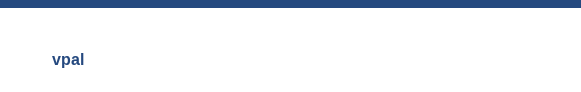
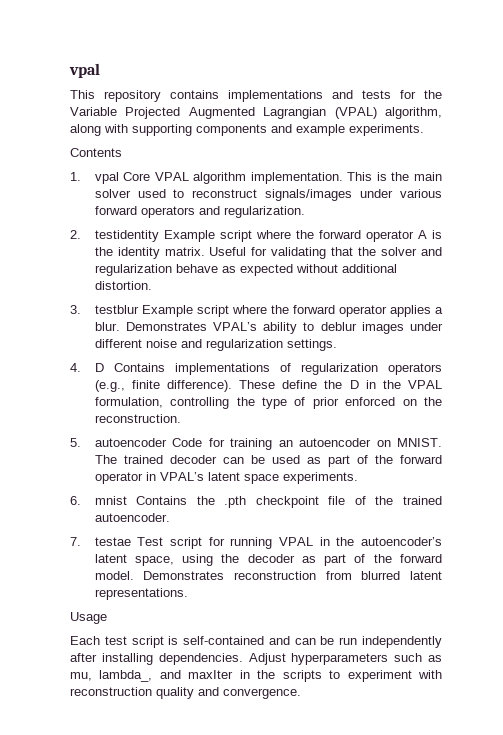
[52,53,84,68] vpal -> [69,63,100,78] [70,90,442,102] [70,107,442,119] [70,124,424,136] [70,148,122,157] [70,172,442,184] [94,189,442,201] [94,206,305,218] [70,230,442,242] [94,247,442,259] [94,264,397,276] [94,281,152,290] [70,305,443,317] [94,322,443,334] [94,339,337,351] [70,363,442,375] [94,380,442,392] [94,397,442,409] [94,414,181,423] [70,438,442,450] [94,455,442,467] [94,472,358,484] [70,496,442,508] [94,513,170,522] [70,537,442,549] [94,554,442,566] [94,571,442,580] [94,588,188,600] [70,612,107,624] [70,636,442,648] [70,653,442,665] [70,670,443,682] [70,687,301,699] vpal // This repository contains implementations and tests for the Variable Projected Augmented Lagrangian (VPAL) algorithm, along with supporting components and example experiments. // Contents // 1. vpal Core VPAL algorithm implementation. This is the main solver used to reconstruct signals/images under various forward operators and regularization. // 2. testidentity Example script where the forward operator A is the identity matrix. Useful for validating that the solver and regularization behave as expected without additional distortion. // 3. testblur Example script where the forward operator applies a blur. Demonstrates VPAL’s ability to deblur images under different noise and regularization settings. // 4. D Contains implementations of regularization operators (e.g., finite difference). These define the D in the VPAL formulation, controlling the type of prior enforced on the reconstruction. // 5. autoencoder Code for training an autoencoder on MNIST. The trained decoder can be used as part of the forward operator in VPAL’s latent space experiments. // 6. mnist Contains the .pth checkpoint file of the trained autoencoder. // 7. testae Test script for running VPAL in the autoencoder’s latent space, using the decoder as part of the forward model. Demonstrates reconstruction from blurred latent representations. // Usage // Each test script is self-contained and can be run independently after installing dependencies. Adjust hyperparameters such as mu, lambda_, and maxIter in the scripts to experiment with reconstruction quality and convergence.

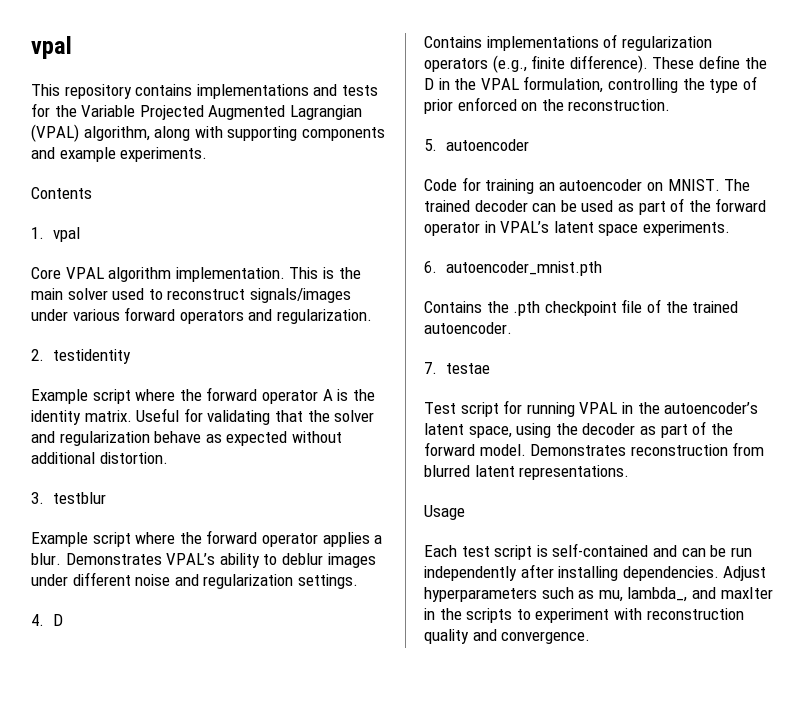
(119, 178) none -> (80, 234) //
(159, 236) none -> (131, 356) //
(139, 309) none -> (106, 498) //
(104, 367) none -> (63, 620) //
(167, 442) none -> (529, 145) //
[94,496,127,505] mnist -> [445,261,602,276] autoencoder_mnist.pth //
(131, 541) none -> (490, 368) //

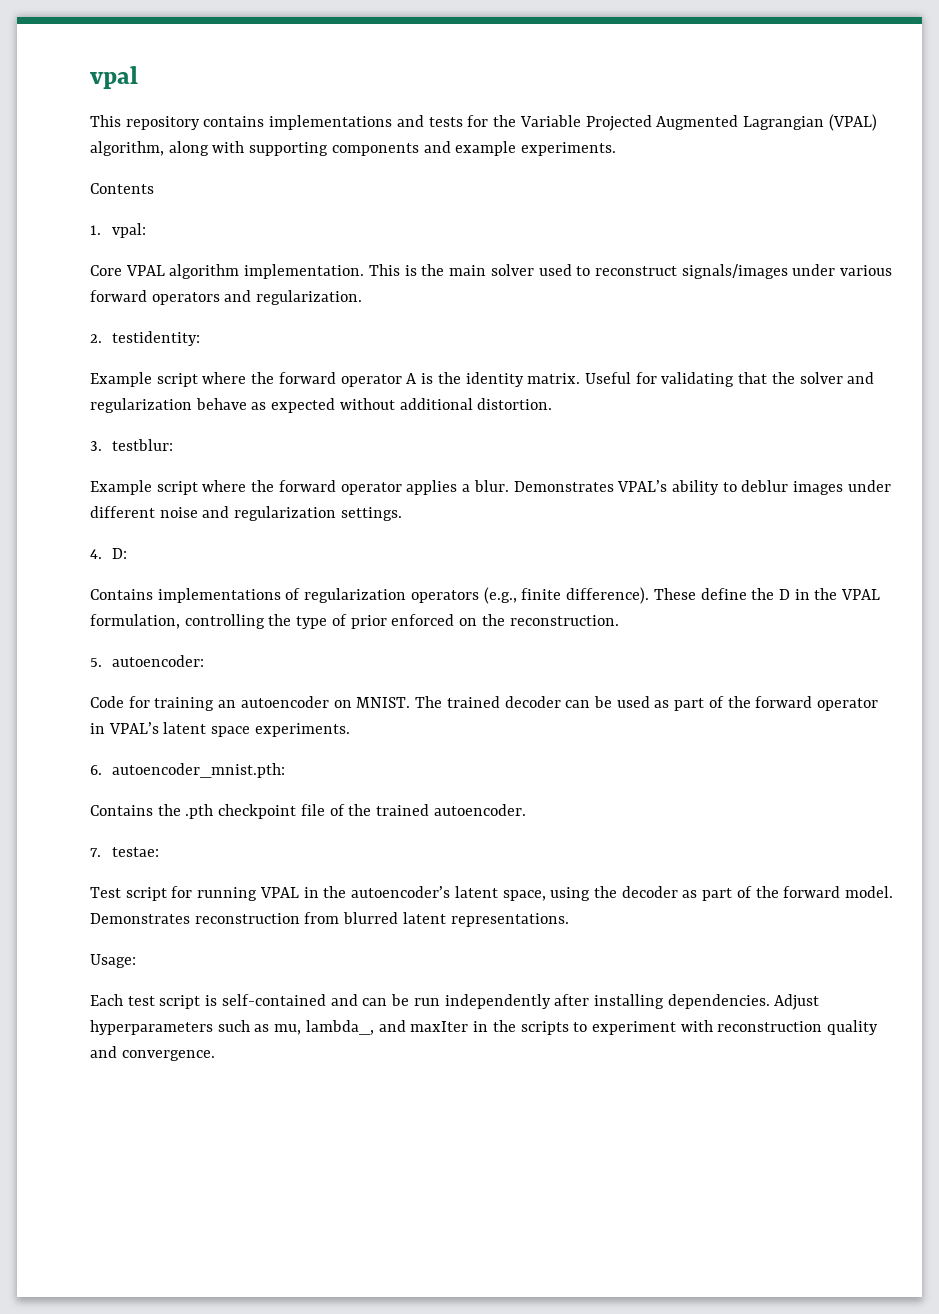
[52,227,80,242] vpal -> [111,223,146,238] vpal:
[52,349,131,364] testidentity -> [111,331,200,346] testidentity:
[52,492,106,504] testblur -> [111,439,173,451] testblur:
[52,614,63,626] D -> [111,548,127,559] D:
[445,139,529,151] autoencoder -> [111,655,204,667] autoencoder:
[445,261,602,276] autoencoder_mnist.pth -> [111,763,285,778] autoencoder_mnist.pth:
[445,363,490,374] testae -> [111,847,159,857] testae:
[424,505,465,520] Usage -> [90,954,136,968] Usage:

